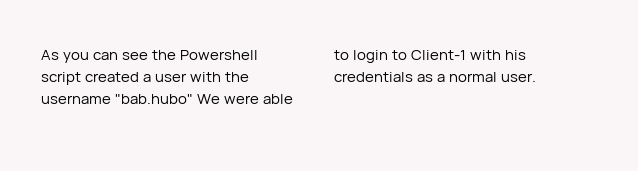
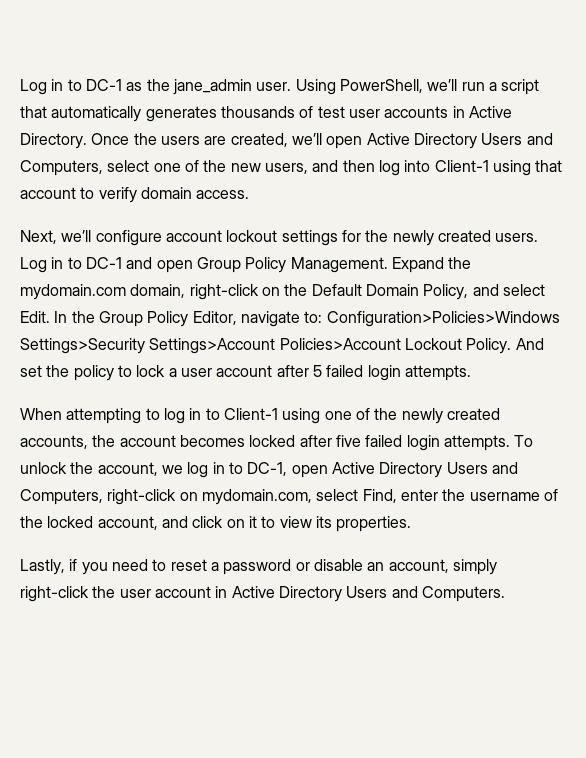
[41,50,259,63] [41,72,250,85] [41,94,294,104] [334,50,527,63] [334,72,537,82] As you can see the Powershell script created a user with the username "bab.hubo" We were able to login to Client-1 with his credentials as a normal user. -> [20,79,540,95] [20,106,512,122] [20,133,553,149] [20,160,563,176] [20,187,250,203] [20,230,539,246] [20,257,472,273] [20,284,545,300] [20,311,560,327] [20,338,544,354] [20,365,471,381] [20,408,500,424] [20,435,534,451] [20,462,518,478] [20,489,558,505] [20,516,412,532] [20,559,497,575] [20,586,505,602] Log in to DC-1 as the jane_admin user. Using PowerShell, we’ll run a script that automatically generates thousands of test user accounts in Active Directory. Once the users are created, we’ll open Active Directory Users and Computers, select one of the new users, and then log into Client-1 using that account to verify domain access. // Next, we’ll configure account lockout settings for the newly created users. Log in to DC-1 and open Group Policy Management. Expand the mydomain.com domain, right-click on the Default Domain Policy, and select Edit. In the Group Policy Editor, navigate to: Configuration>Policies>Windows Settings>Security Settings>Account Policies>Account Lockout Policy. And set the policy to lock a user account after 5 failed login attempts. // When attempting to log in to Client-1 using one of the newly created accounts, the account becomes locked after five failed login attempts. To unlock the account, we log in to DC-1, open Active Directory Users and Computers, right-click on mydomain.com, select Find, enter the username of the locked account, and click on it to view its properties. // Lastly, if you need to reset a password or disable an account, simply right-click the user account in Active Directory Users and Computers.

